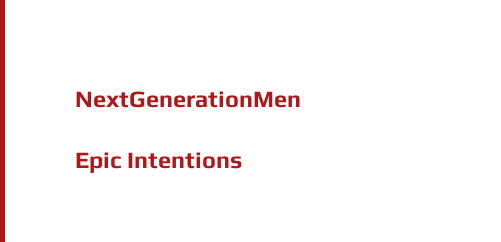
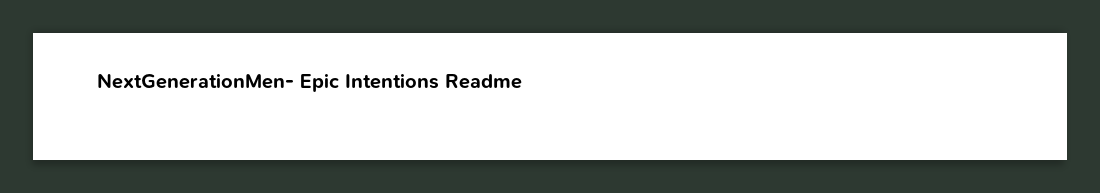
[75,91,301,108] NextGenerationMen // -> [97,73,294,89] NextGenerationMen-
(243, 160) none -> [445,74,522,89] Readme

